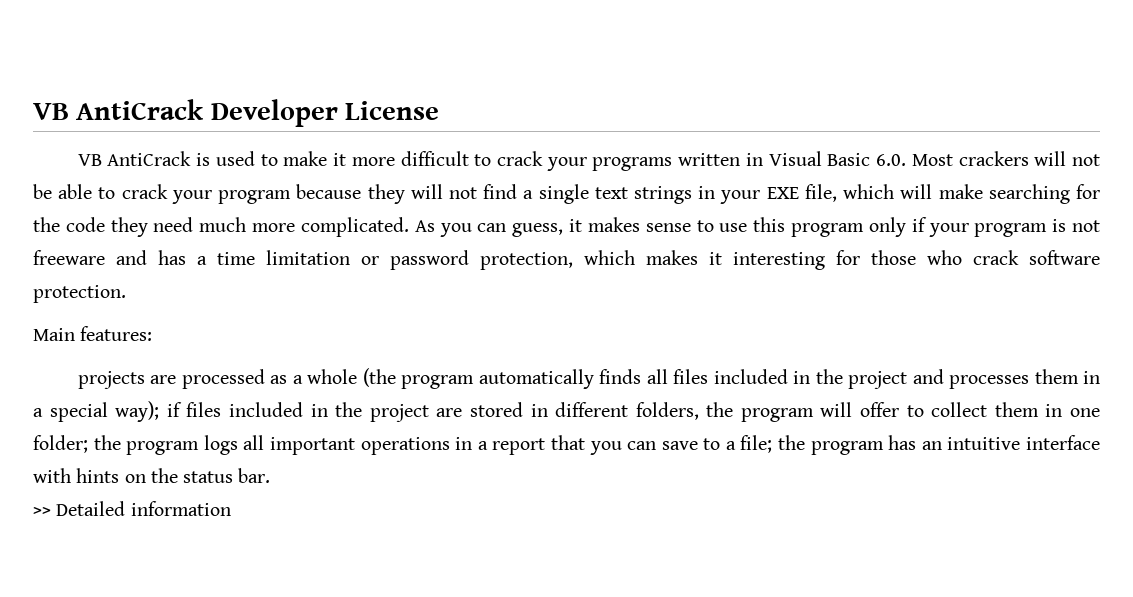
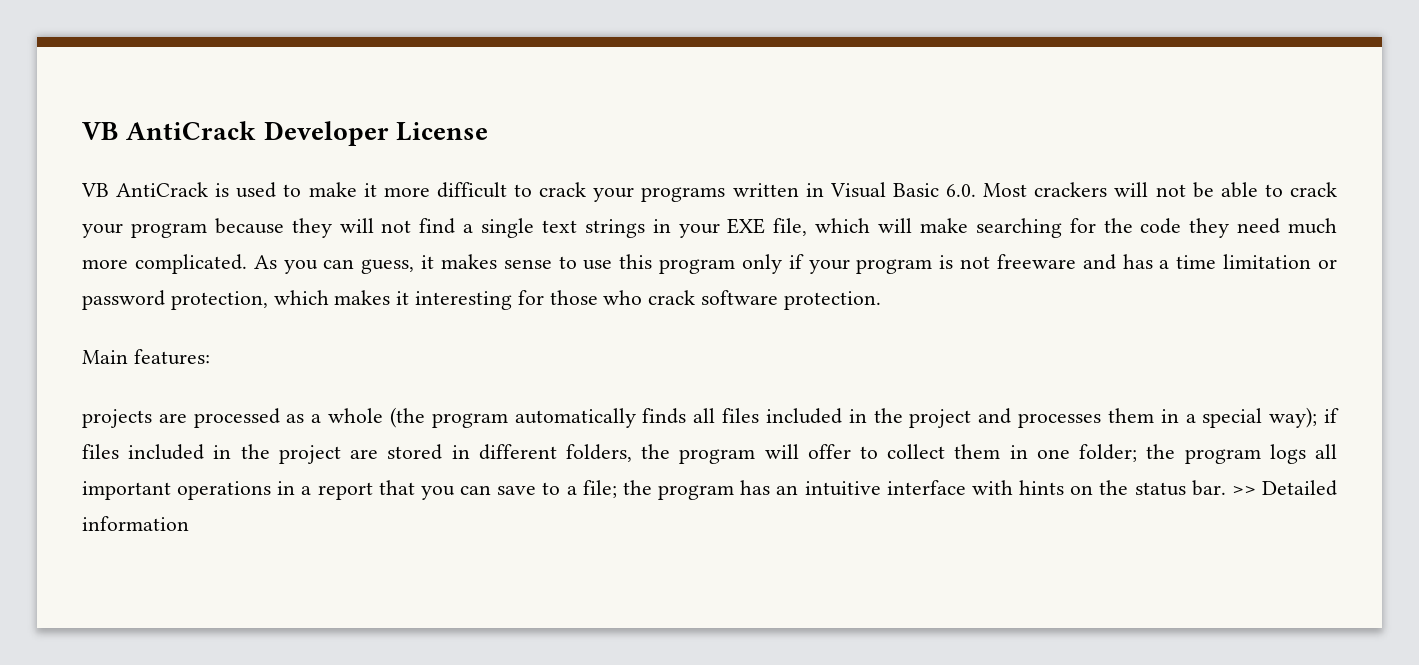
(271, 475) // -> (1226, 488) none

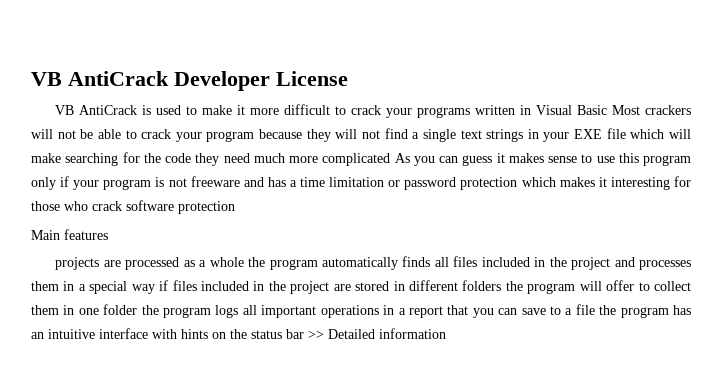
[946,184,977,197] 6.0. -> (608, 110) none
[773,218,808,236] file, -> [606,128,626,139] file
[134,254,247,274] complicated. -> [322,153,391,166] complicated
[361,259,415,274] guess, -> [462,155,493,166] guess
[170,291,268,310] protection, -> [460,177,518,190] protection
[783,291,881,310] protection. -> [178,201,235,214] protection
[133,349,210,365] features: -> [64,229,108,240] features
[389,407,425,428] (the -> [248,257,266,267] the
[1269,407,1318,428] way); -> [131,284,155,294] way
[565,444,632,462] folders, -> [462,280,502,291] folders
[1079,444,1138,462] folder; -> [103,304,138,315] folder
[582,480,617,498] file; -> [575,304,595,315] file
[1191,480,1226,496] bar. -> [286,329,304,339] bar

